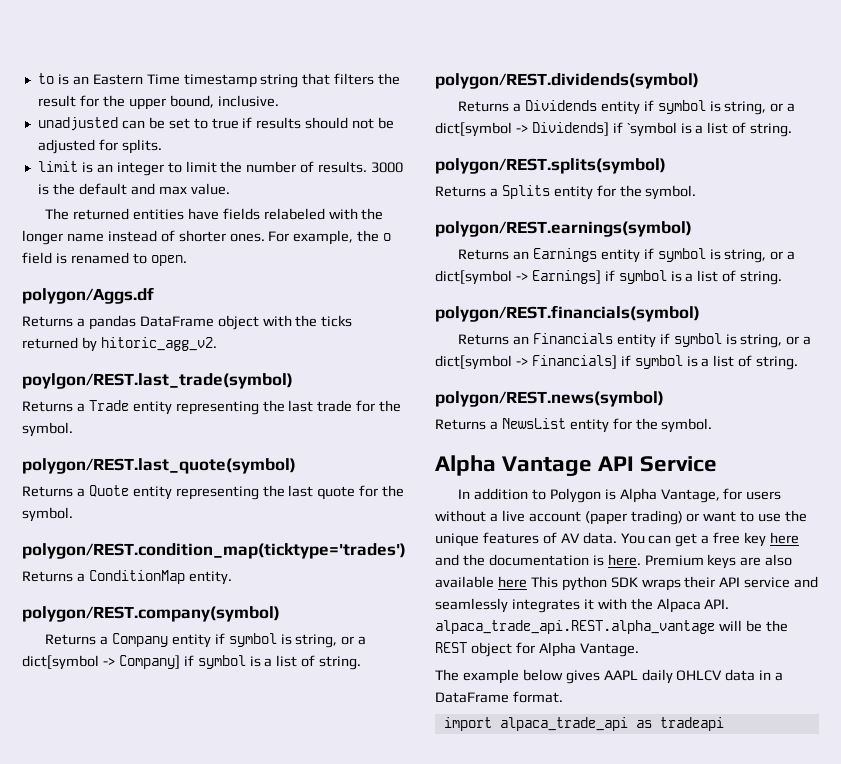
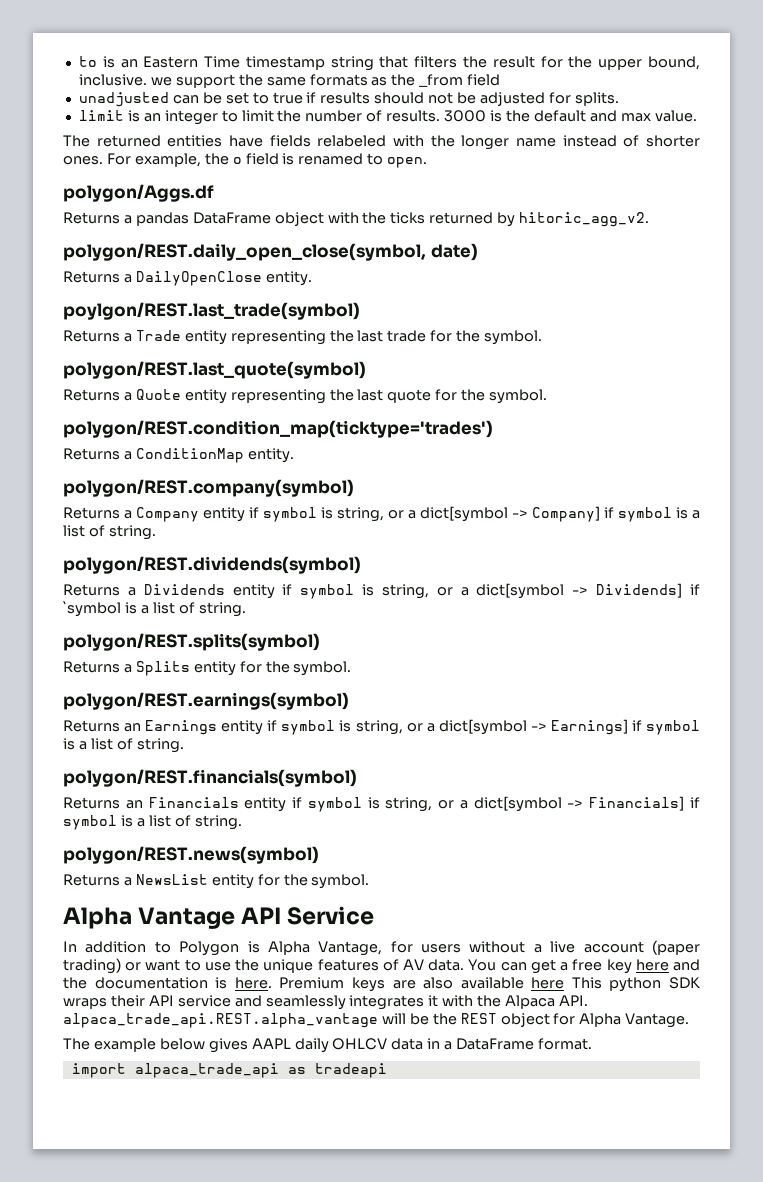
(279, 101) none -> [150,74,501,88] we support the same formats as the _from field
(217, 344) none -> [63,243,478,261] [63,271,312,286] // polygon/REST.daily_open_close(symbol, date) // Returns a DailyOpenClose entity.

